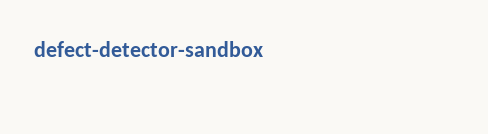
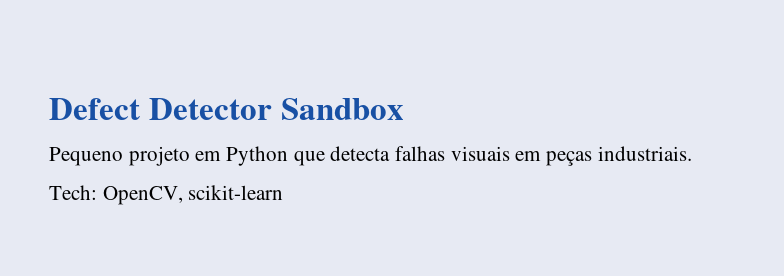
[34,41,263,57] defect-detector-sandbox -> [49,98,404,120] [49,146,692,166] [49,185,284,205] Defect Detector Sandbox // Pequeno projeto em Python que detecta falhas visuais em peças industriais. // Tech: OpenCV, scikit-learn

